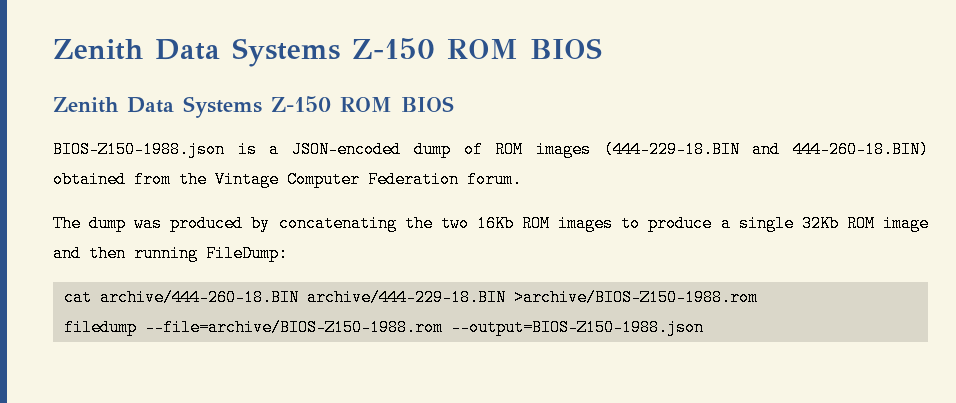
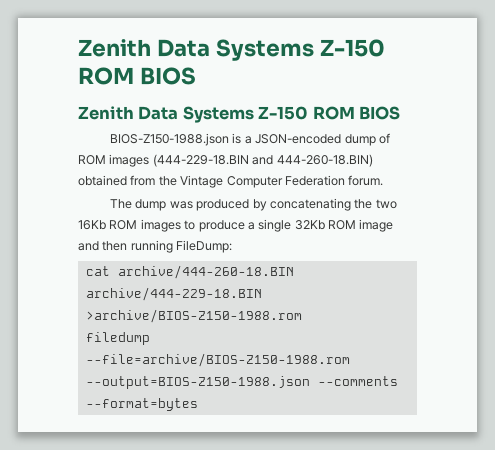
(704, 327) none -> [317,376,398,386] [85,398,198,411] --comments --format=bytes

